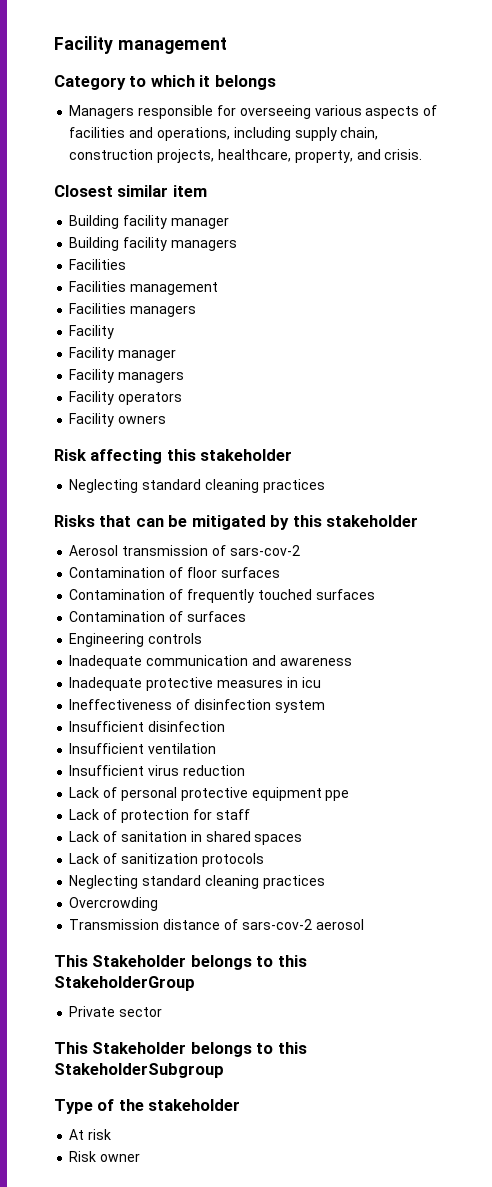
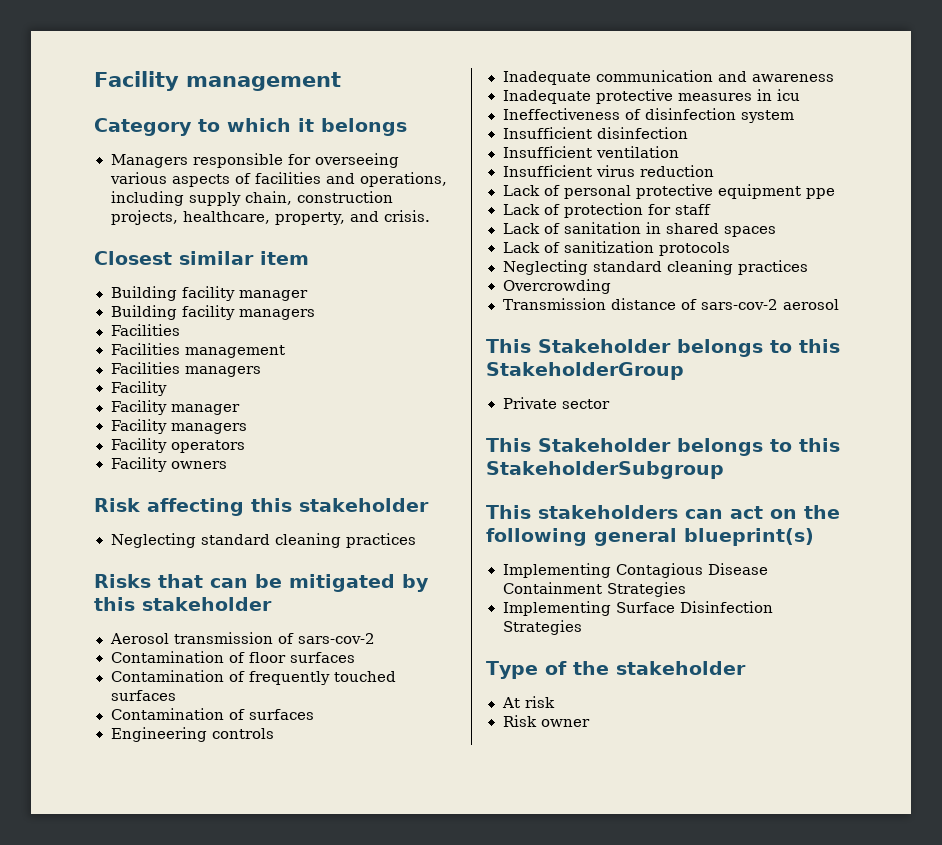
(224, 1070) none -> [486,505,840,519] [486,528,814,546] [502,563,768,578] [502,582,686,597] [502,601,773,616] [502,620,582,635] // This stakeholders can act on the following general blueprint(s) // Implementing Contagious Disease Containment Strategies // Implementing Surface Disinfection Strategies

